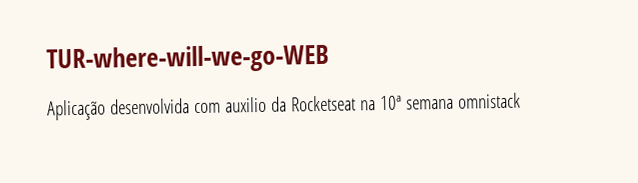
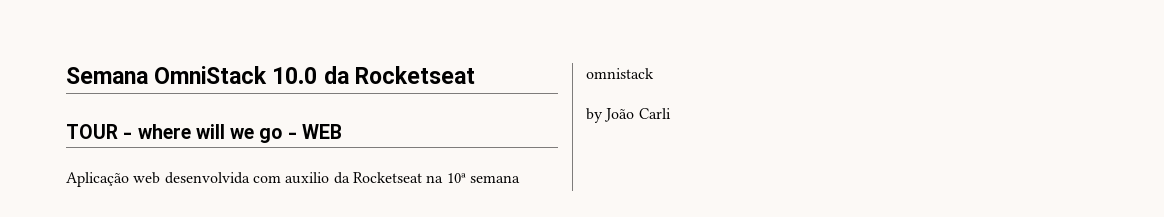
[46,43,329,75] TUR-where-will-we-go-WEB -> [66,66,475,84] [66,124,342,143] Semana OmniStack 10.0 da Rocketseat // TOUR - where will we go - WEB
(106, 110) none -> [133,172,161,184] web
(521, 100) none -> [586,108,671,123] // by João Carli

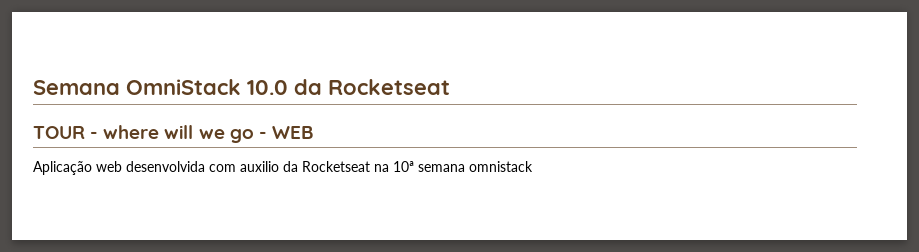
[586,108,671,123] // by João Carli -> (533, 166) none

